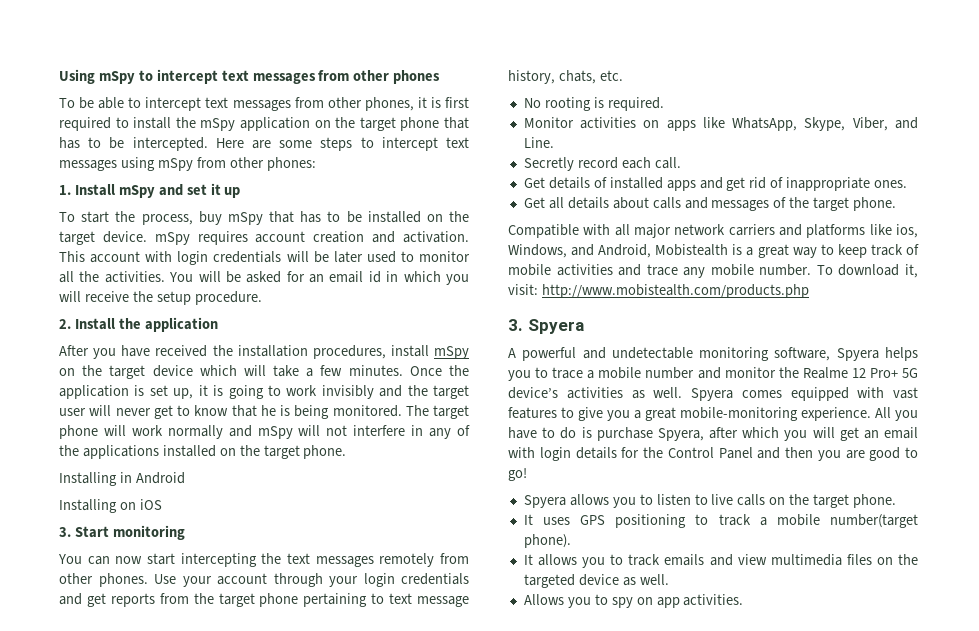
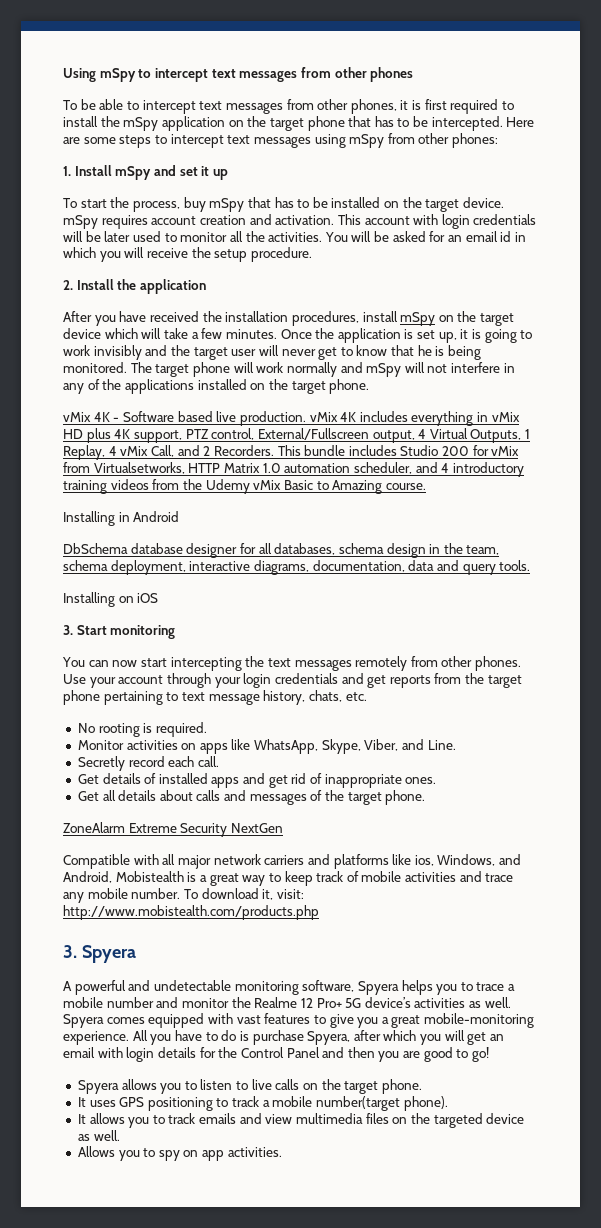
[59,472,185,486] Installing in Android -> [63,411,520,426] [63,428,531,443] [63,445,520,460] [63,462,524,477] [63,479,426,494] [63,511,180,526] [63,543,500,558] [63,560,531,575] vMix 4K - Software based live production. vMix 4K includes everything in vMix HD plus 4K support, PTZ control, External/Fullscreen output, 4 Virtual Outputs, 1 Replay, 4 vMix Call, and 2 Recorders. This bundle includes Studio 200 for vMix from Virtualsetworks, HTTP Matrix 1.0 automation scheduler, and 4 introductory training videos from the Udemy vMix Basic to Amazing course. // Installing in Android // DbSchema database designer for all databases, schema design in the team, schema deployment, interactive diagrams, documentation, data and query tools.
(897, 204) none -> [63,822,283,837] // ZoneAlarm Extreme Security NextGen

